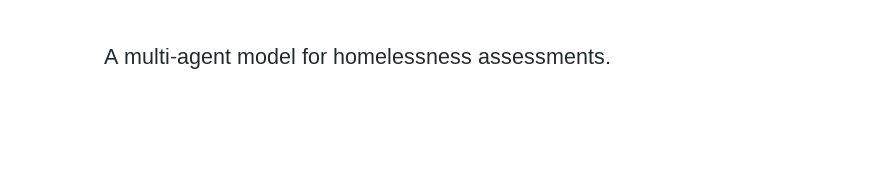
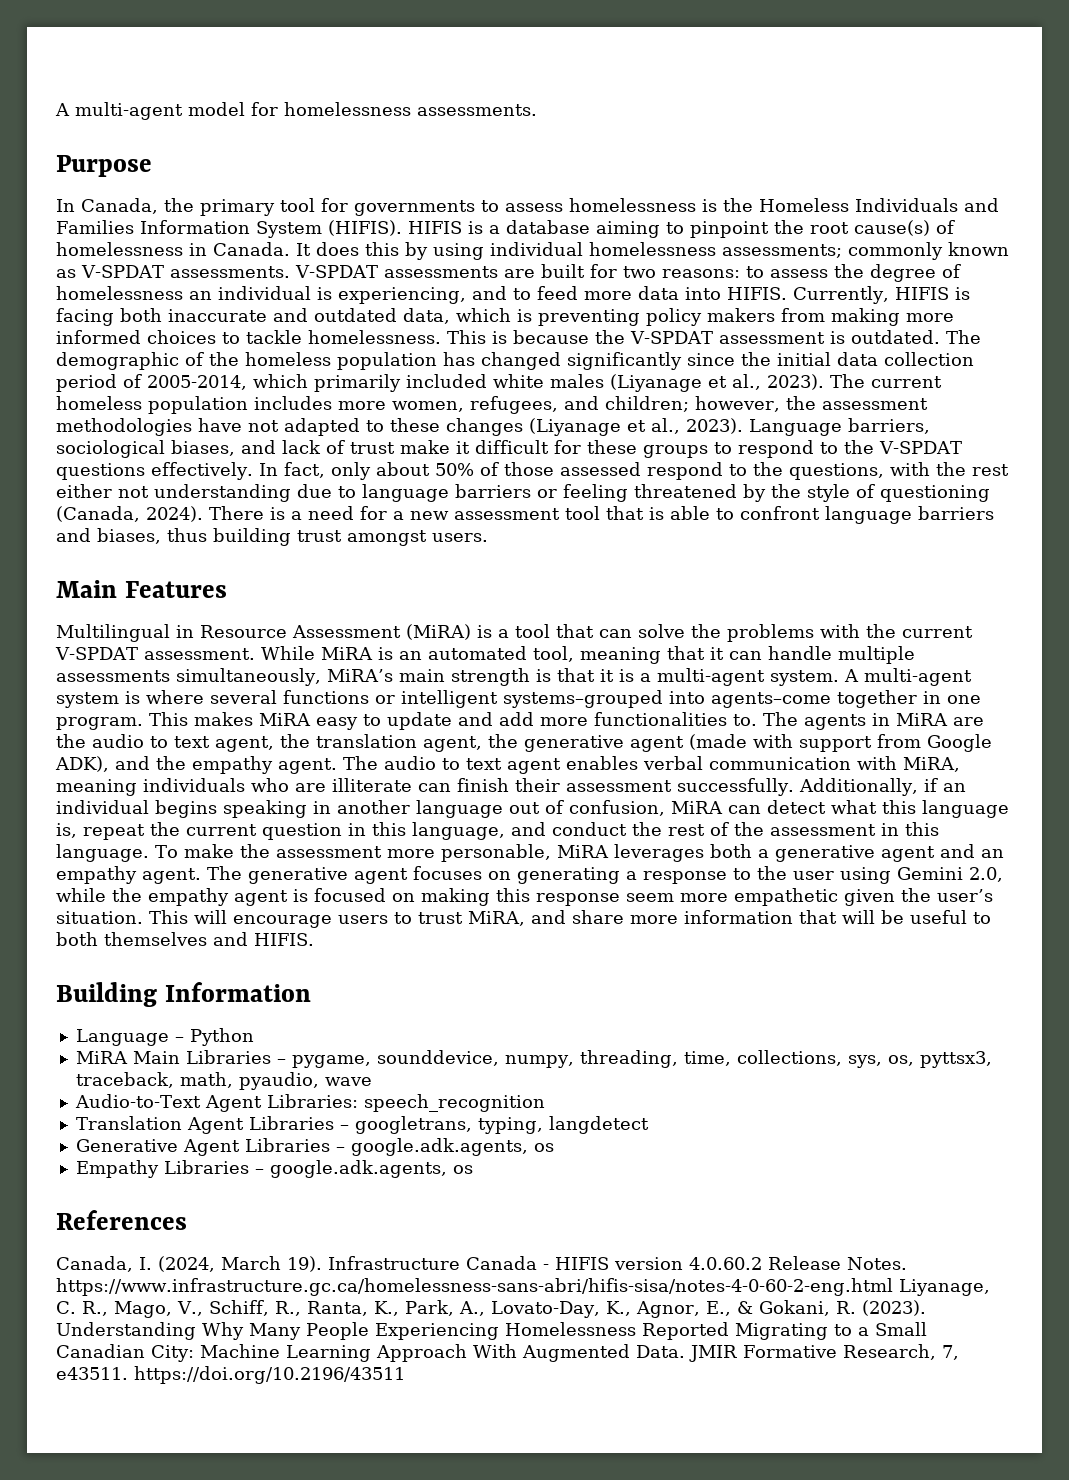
(611, 56) none -> [56,155,152,177] [56,198,999,216] [56,220,955,238] [56,242,1009,260] [56,264,961,282] [56,286,970,304] [56,308,954,326] [56,330,981,344] [56,352,974,370] [56,374,942,392] [56,396,928,414] [56,418,930,436] [56,440,962,458] [56,462,1009,480] [56,484,990,502] [56,506,994,524] [56,528,488,546] [56,580,227,598] [56,624,973,642] [55,646,915,664] [56,668,972,686] [56,690,981,708] [56,712,984,730] [56,734,992,752] [55,756,960,774] [56,778,966,796] [56,800,1009,818] [56,822,939,840] [56,844,1004,862] [56,866,1003,884] [56,888,993,906] [56,910,991,928] [56,932,314,946] [56,982,311,1007] [75,1028,254,1046] [75,1050,992,1068] [75,1072,372,1090] [74,1094,545,1112] [75,1116,649,1134] [75,1138,554,1156] [75,1160,473,1178] [56,1210,187,1230] [56,1256,907,1272] [56,1278,990,1296] [56,1300,926,1318] [56,1322,927,1340] [56,1344,959,1362] [56,1366,405,1384] // Purpose // In Canada, the primary tool for governments to assess homelessness is the Homeless Individuals and Families Information System (HIFIS). HIFIS is a database aiming to pinpoint the root cause(s) of homelessness in Canada. It does this by using individual homelessness assessments; commonly known as V-SPDAT assessments. V-SPDAT assessments are built for two reasons: to assess the degree of homelessness an individual is experiencing, and to feed more data into HIFIS. Currently, HIFIS is facing both inaccurate and outdated data, which is preventing policy makers from making more informed choices to tackle homelessness. This is because the V-SPDAT assessment is outdated. The demographic of the homeless population has changed significantly since the initial data collection period of 2005-2014, which primarily included white males (Liyanage et al., 2023). The current homeless population includes more women, refugees, and children; however, the assessment methodologies have not adapted to these changes (Liyanage et al., 2023). Language barriers, sociological biases, and lack of trust make it difficult for these groups to respond to the V-SPDAT questions effectively. In fact, only about 50% of those assessed respond to the questions, with the rest either not understanding due to language barriers or feeling threatened by the style of questioning (Canada, 2024). There is a need for a new assessment tool that is able to confront language barriers and biases, thus building trust amongst users. // Main Features // Multilingual in Resource Assessment (MiRA) is a tool that can solve the problems with the current V-SPDAT assessment. While MiRA is an automated tool, meaning that it can handle multiple assessments simultaneously, MiRA’s main strength is that it is a multi-agent system. A multi-agent system is where several functions or intelligent systems–grouped into agents–come together in one program. This makes MiRA easy to update and add more functionalities to. The agents in MiRA are the audio to text agent, the translation agent, the generative agent (made with support from Google ADK), and the empathy agent. The audio to text agent enables verbal communication with MiRA, meaning individuals who are illiterate can finish their assessment successfully. Additionally, if an individual begins speaking in another language out of confusion, MiRA can detect what this language is, repeat the current question in this language, and conduct the rest of the assessment in this language. To make the assessment more personable, MiRA leverages both a generative agent and an empathy agent. The generative agent focuses on generating a response to the user using Gemini 2.0, while the empathy agent is focused on making this response seem more empathetic given the user’s situation. This will encourage users to trust MiRA, and share more information that will be useful to both themselves and HIFIS. // Building Information // Language – Python // MiRA Main Libraries – pygame, sounddevice, numpy, threading, time, collections, sys, os, pyttsx3, traceback, math, pyaudio, wave // Audio-to-Text Agent Libraries: speech_recognition // Translation Agent Libraries – googletrans, typing, langdetect // Generative Agent Libraries – google.adk.agents, os // Empathy Libraries – google.adk.agents, os // References // Canada, I. (2024, March 19). Infrastructure Canada - HIFIS version 4.0.60.2 Release Notes. https://www.infrastructure.gc.ca/homelessness-sans-abri/hifis-sisa/notes-4-0-60-2-eng.html Liyanage, C. R., Mago, V., Schiff, R., Ranta, K., Park, A., Lovato-Day, K., Agnor, E., & Gokani, R. (2023). Understanding Why Many People Experiencing Homelessness Reported Migrating to a Small Canadian City: Machine Learning Approach With Augmented Data. JMIR Formative Research, 7, e43511. https://doi.org/10.2196/43511

